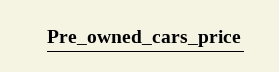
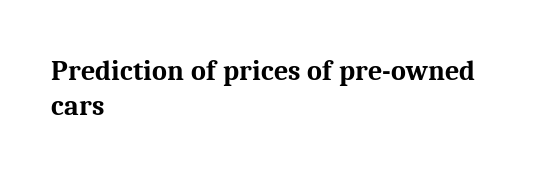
[47,30,241,47] Pre_owned_cars_price -> [51,60,475,86] [51,100,104,115] Prediction of prices of pre-owned cars

